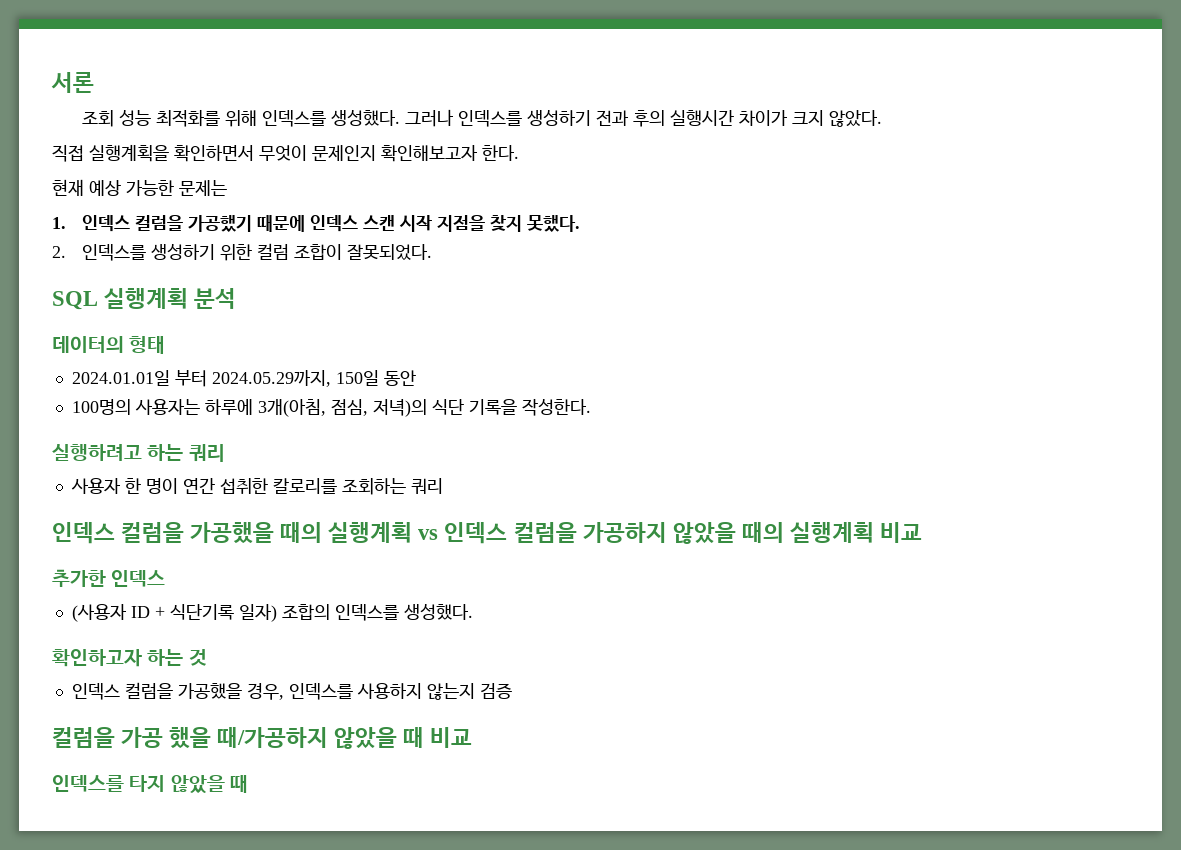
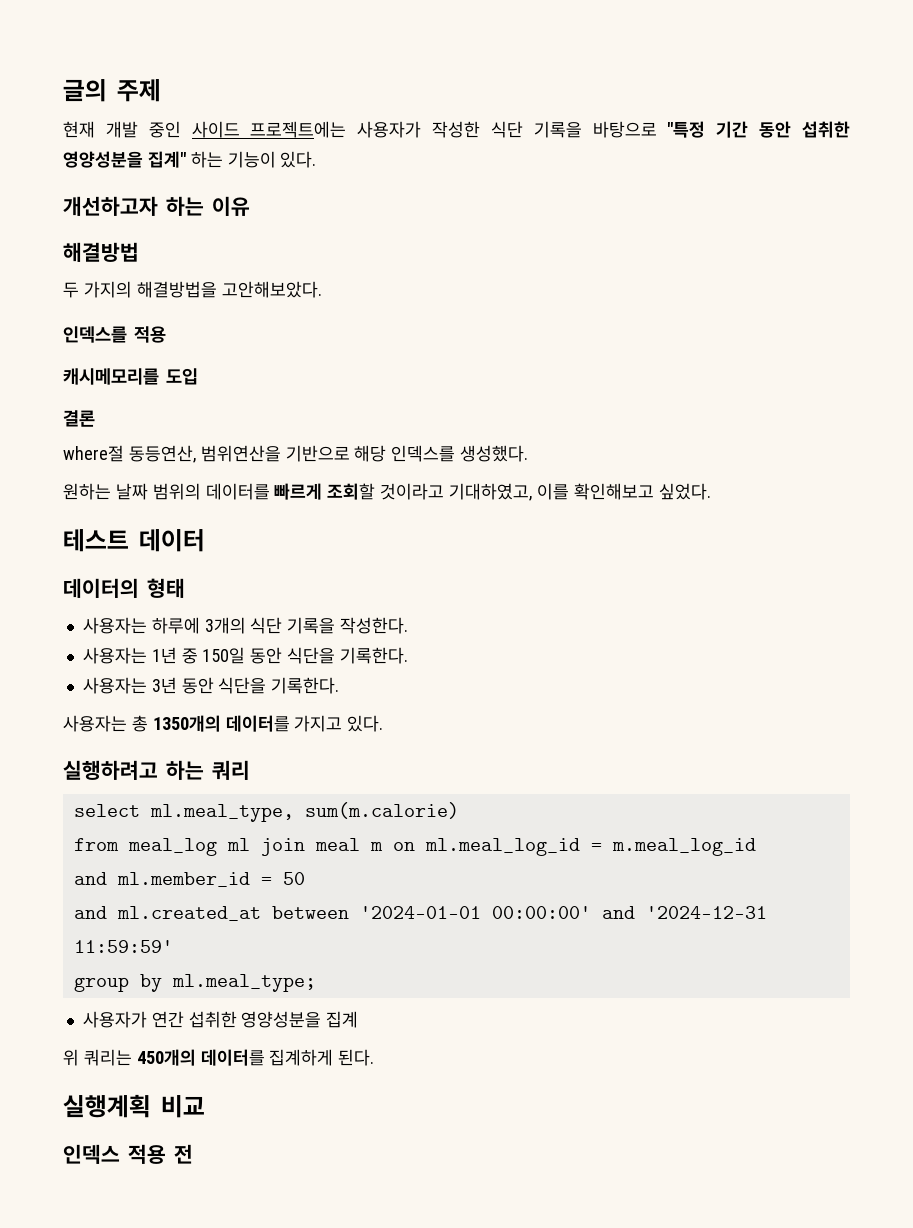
[51,72,94,93] [82,109,883,127] [52,144,519,162] [52,179,227,196] [52,215,580,232] [52,243,432,261] [52,288,237,310] [52,336,166,354] [71,370,416,387] [71,398,591,417] [52,444,225,462] [70,478,443,495] [52,522,784,544] 서론 // 조회 성능 최적화를 위해 인덱스를 생성했다. 그러나 인덱스를 생성하기 전과 후의 실행시간 차이가 크지 않았다. // 직접 실행계획을 확인하면서 무엇이 문제인지 확인해보고자 한다. // 현재 예상 가능한 문제는 // 1. 인덱스 컬럼을 가공했기 때문에 인덱스 스캔 시작 지점을 찾지 못했다. // 2. 인덱스를 생성하기 위한 컬럼 조합이 잘못되었다. // SQL 실행계획 분석 // 데이터의 형태 // 2024.01.01일 부터 2024.05.29까지, 150일 동안 // 100명의 사용자는 하루에 3개(아침, 점심, 저녁)의 식단 기록을 작성한다. // 실행하려고 하는 쿼리 // 사용자 한 명이 연간 섭취한 칼로리를 조회하는 쿼리 // 인덱스 컬럼을 가공했을 때의 실행계획 vs 인덱스 컬럼을 가공하지 않았을 때의 -> [63,79,161,102] [63,121,850,138] [63,151,317,168] [63,196,250,216] [63,242,139,262] [63,281,322,298] [63,326,166,343] [63,368,198,385] [63,410,95,427] [63,445,529,463] [63,483,711,501] [63,529,205,552] [63,578,185,598] [82,617,409,634] [82,647,408,664] [82,677,340,694] [63,715,384,732] [63,760,250,780] [73,802,459,822] [73,838,756,856] [73,872,305,887] [73,906,767,921] [73,940,173,953] [73,974,316,992] [82,1011,359,1028] [63,1049,375,1066] 글의 주제 // 현재 개발 중인 사이드 프로젝트에는 사용자가 작성한 식단 기록을 바탕으로 "특정 기간 동안 섭취한 영양성분을 집계" 하는 기능이 있다. // 개선하고자 하는 이유 // 해결방법 // 두 가지의 해결방법을 고안해보았다. // 인덱스를 적용 // 캐시메모리를 도입 // 결론 // where절 동등연산, 범위연산을 기반으로 해당 인덱스를 생성했다. // 원하는 날짜 범위의 데이터를 빠르게 조회할 것이라고 기대하였고, 이를 확인해보고 싶었다. // 테스트 데이터 // 데이터의 형태 // 사용자는 하루에 3개의 식단 기록을 작성한다. // 사용자는 1년 중 150일 동안 식단을 기록한다. // 사용자는 3년 동안 식단을 기록한다. // 사용자는 총 1350개의 데이터를 가지고 있다. // 실행하려고 하는 쿼리 // select ml.meal_type, sum(m.calorie) // from meal_log ml join meal m on ml.meal_log_id = m.meal_log_id // and ml.member_id = 50 // and ml.created_at between '2024-01-01 00:00:00' and '2024-12-31 11:59:59' // group by ml.meal_type; // 사용자가 연간 섭취한 영양성분을 집계 // 위 쿼리는 450개의 데이터를 집계하게 된다. //
[52,569,166,587] [71,604,473,622] [52,649,207,667] [71,682,512,700] [52,727,473,749] [52,775,249,793] 추가한 인덱스 // (사용자 ID + 식단기록 일자) 조합의 인덱스를 생성했다. // 확인하고자 하는 것 // 인덱스 컬럼을 가공했을 경우, 인덱스를 사용하지 않는지 검증 // 컬럼을 가공 했을 때/가공하지 않았을 때 비교 // 인덱스를 타지 않았을 때 -> [63,1144,193,1164] 인덱스 적용 전

